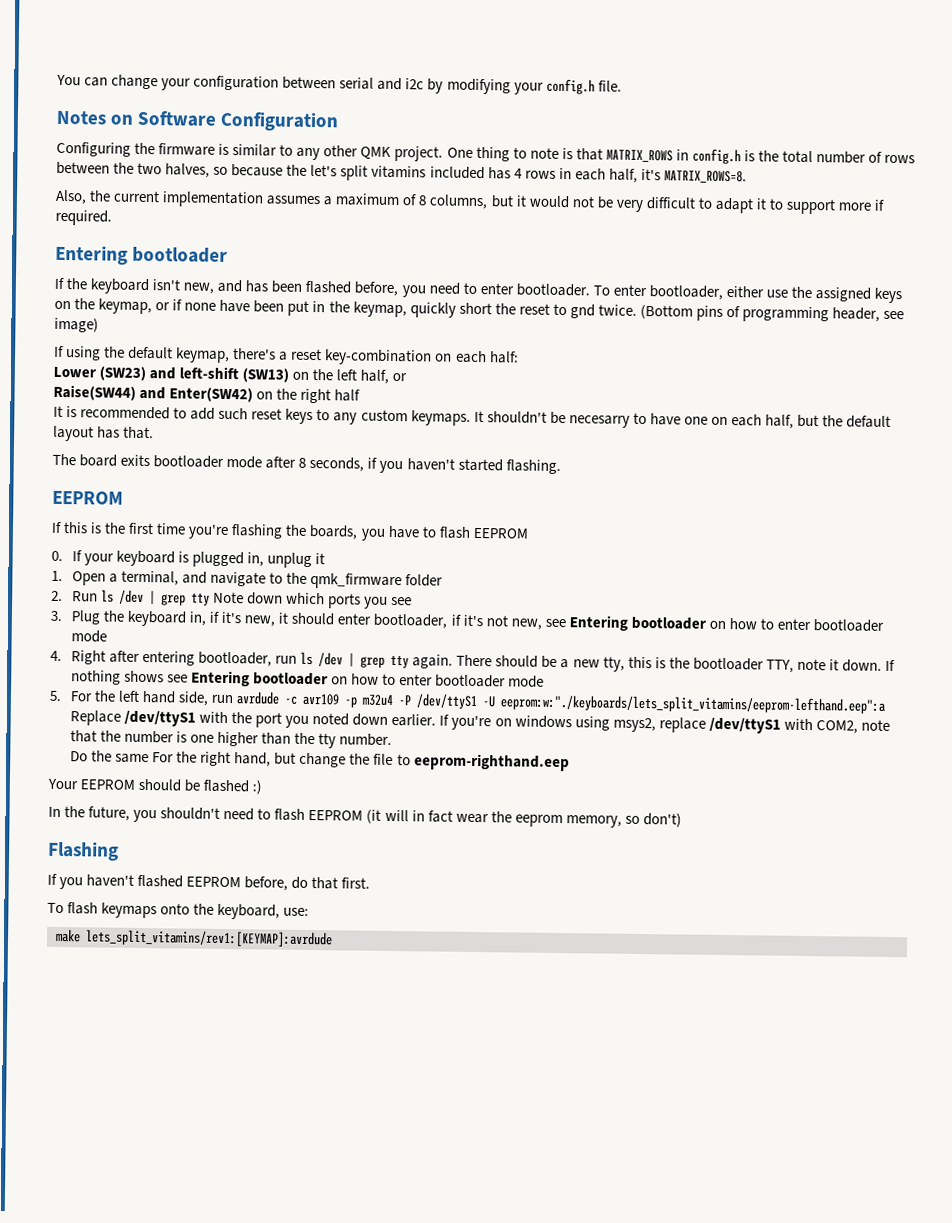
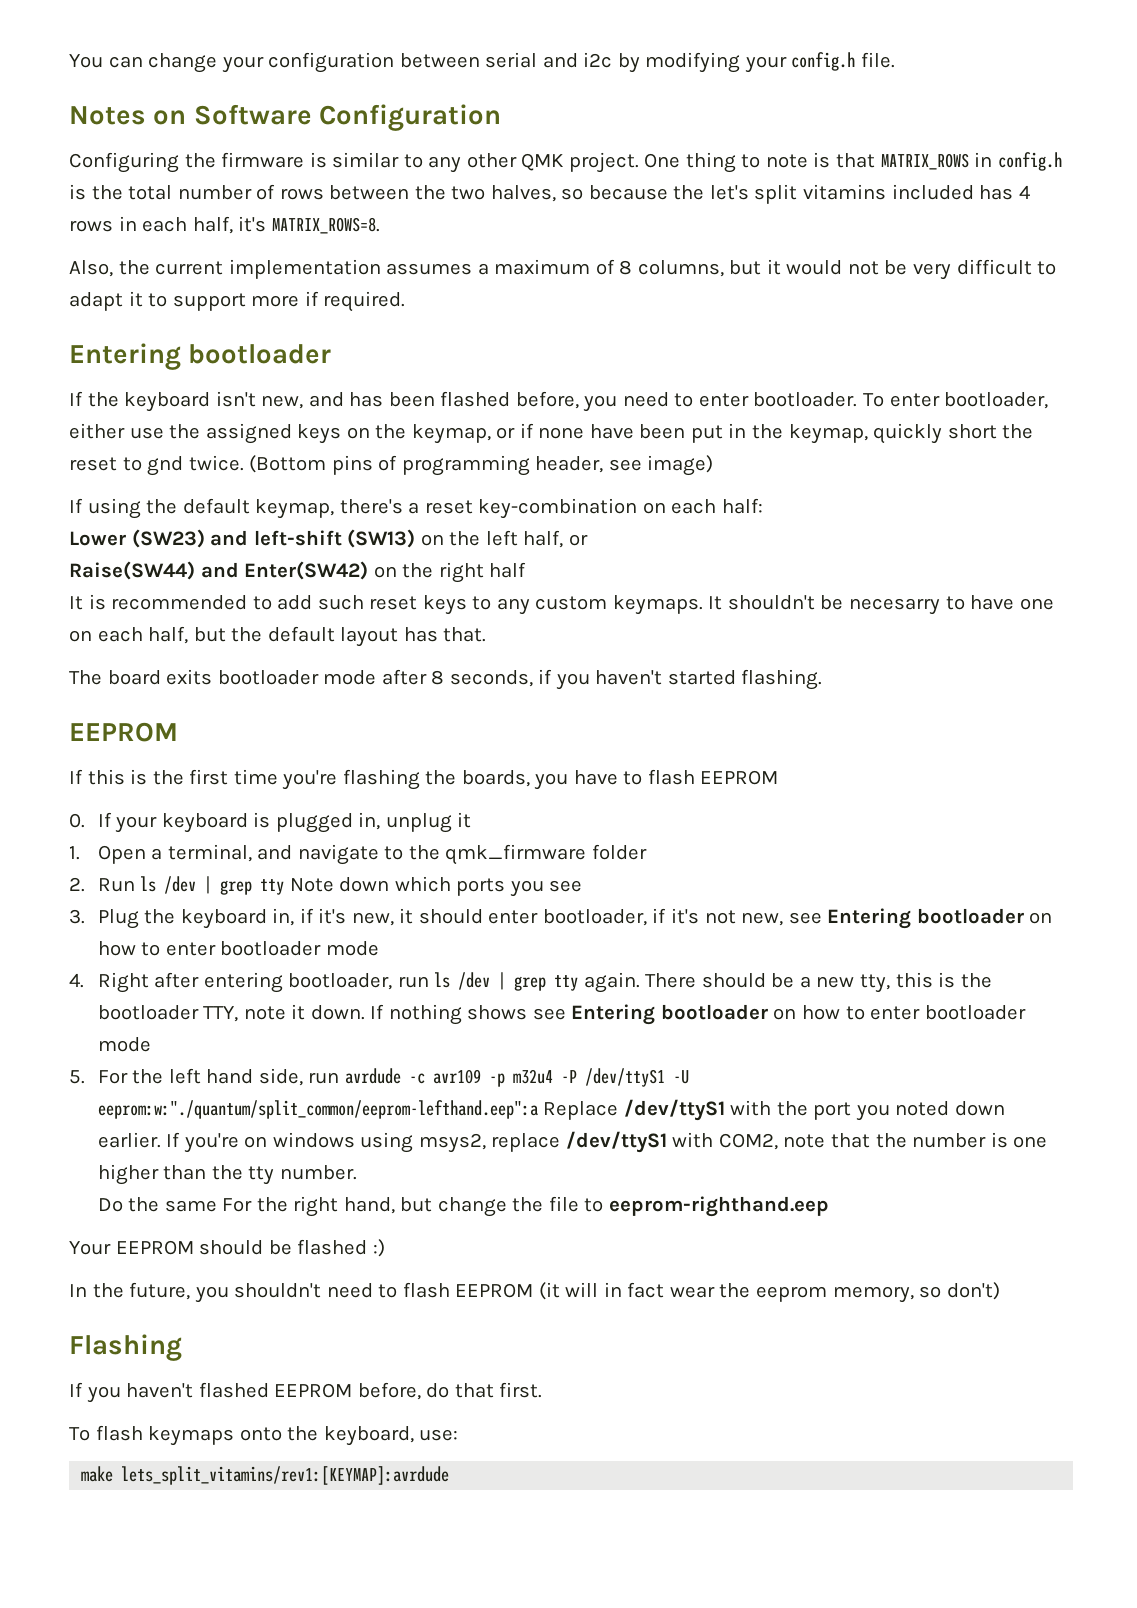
[500,694,887,714] eeprom:w:"./keyboards/lets_split_vitamins/eeprom-lefthand.eep":a -> [97,1100,538,1119] eeprom:w:"./quantum/split_common/eeprom-lefthand.eep":a

